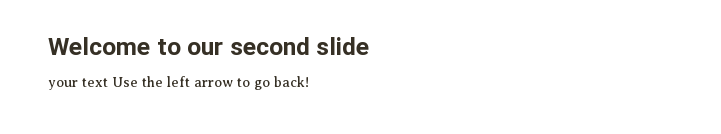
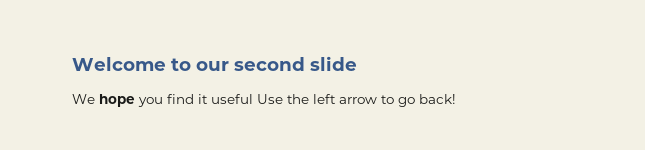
[48,78,108,90] your text -> [72,94,253,107] We hope you find it useful

